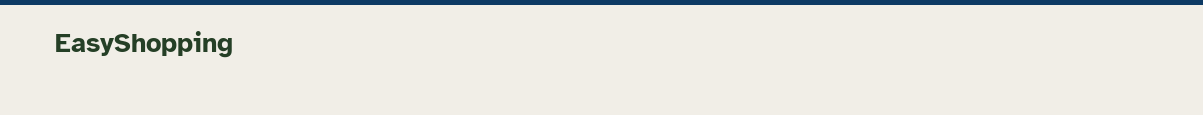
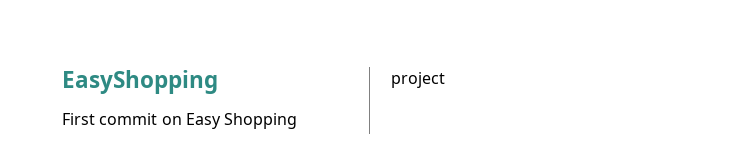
(233, 44) none -> [62,113,298,129] [391,72,445,88] // First commit on Easy Shopping project

